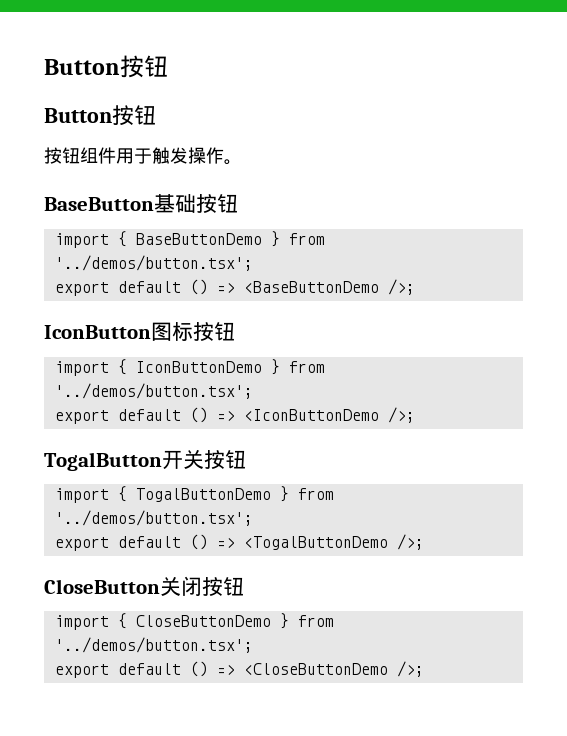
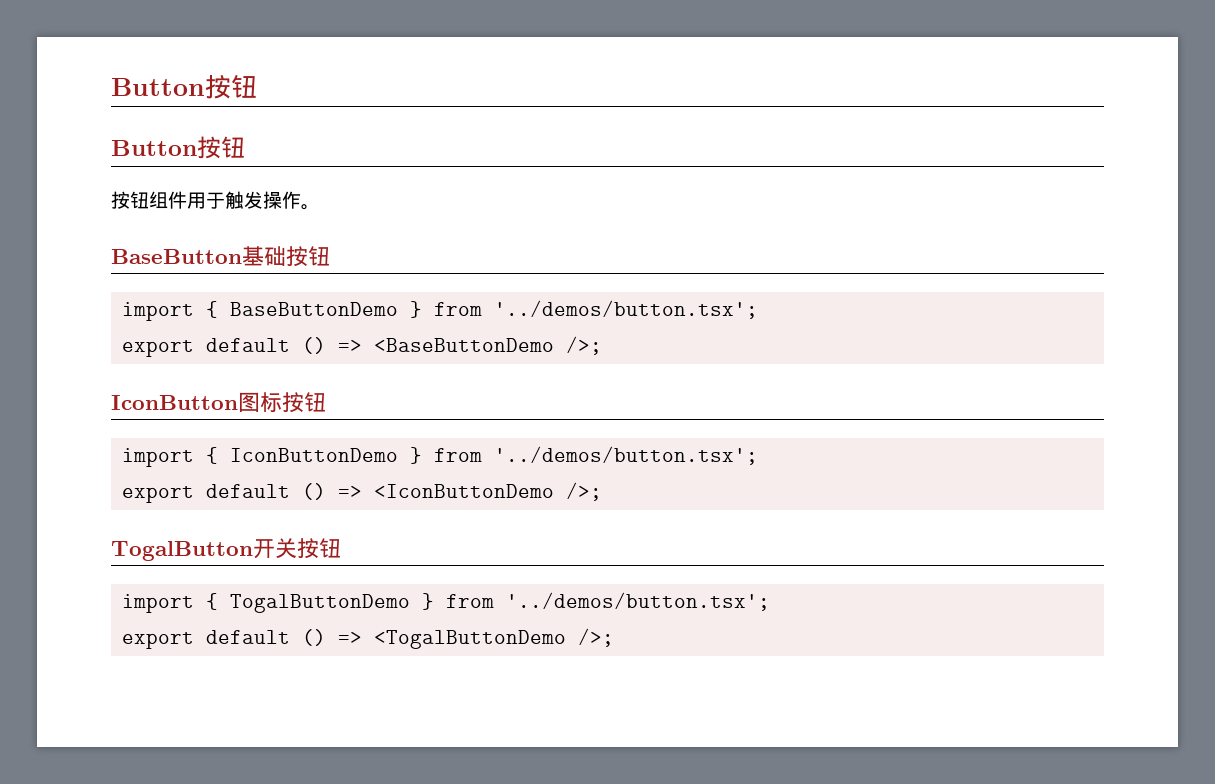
[44,576,244,596] [54,613,334,630] [54,637,253,653] [54,661,424,678] // CloseButton关闭按钮 // import { CloseButtonDemo } from '../demos/button.tsx'; // export default () => <CloseButtonDemo />; -> (615, 637) none

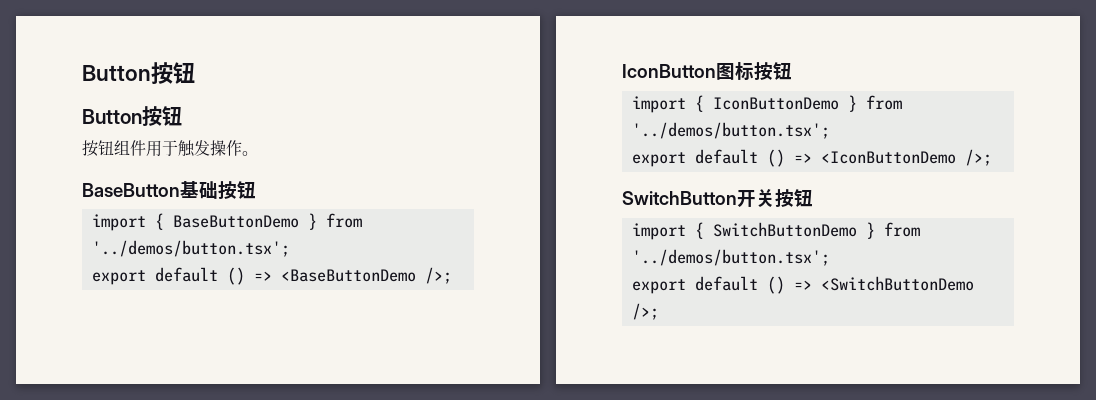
[111,541,253,561] TogalButton -> [622,191,737,205] SwitchButton
[230,592,771,613] [122,629,567,649] TogalButtonDemo } from '../demos/button.tsx'; // export default () => <TogalButtonDemo -> [712,222,920,239] [631,249,830,266] [631,276,974,294] SwitchButtonDemo } from '../demos/button.tsx'; // export default () => <SwitchButtonDemo

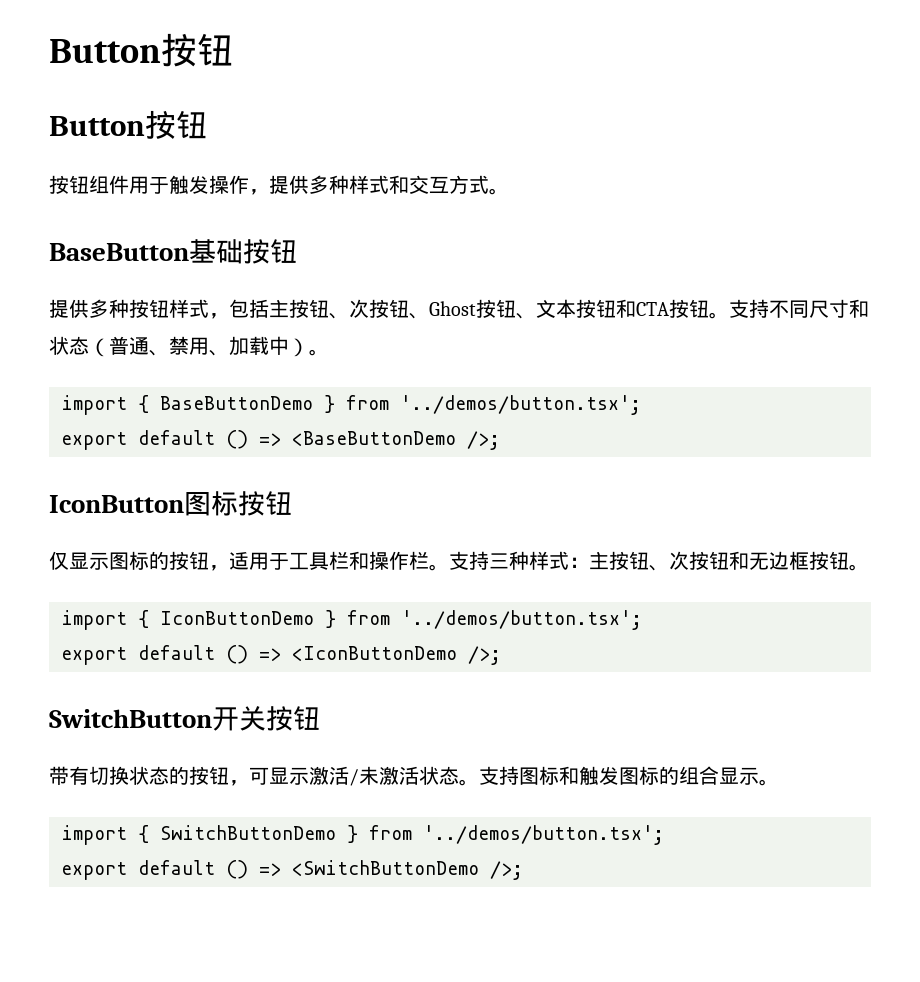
[242,151,258,156] [82,180,256,199] 。 // BaseButton基础按钮 -> [249,175,509,195] [49,239,297,264] [49,299,869,319] [49,336,329,357] ，提供多种样式和交互方式。 // BaseButton基础按钮 // 提供多种按钮样式，包括主按钮、次按钮、Ghost按钮、文本按钮和CTA按钮。支持不同尺寸和状态（普通、禁用、加载中）。
(792, 71) none -> [49,551,869,571] // 仅显示图标的按钮，适用于工具栏和操作栏。支持三种样式：主按钮、次按钮和无边框按钮。
(813, 198) none -> [49,766,779,786] // 带有切换状态的按钮，可显示激活/未激活状态。支持图标和触发图标的组合显示。

